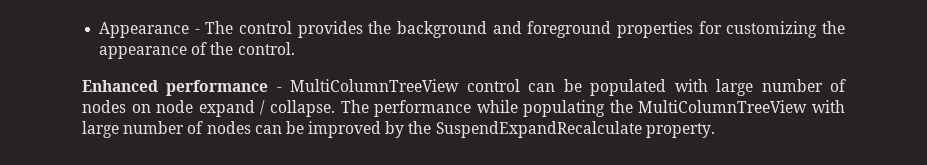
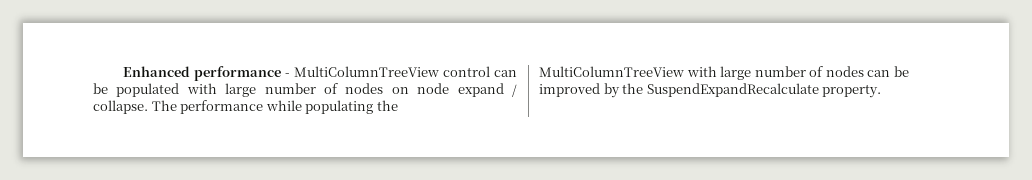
[99,21,846,38] [99,42,295,59] Appearance - The control provides the background and foreground properties for customizing the appearance of the control. // -> (122, 71) none

